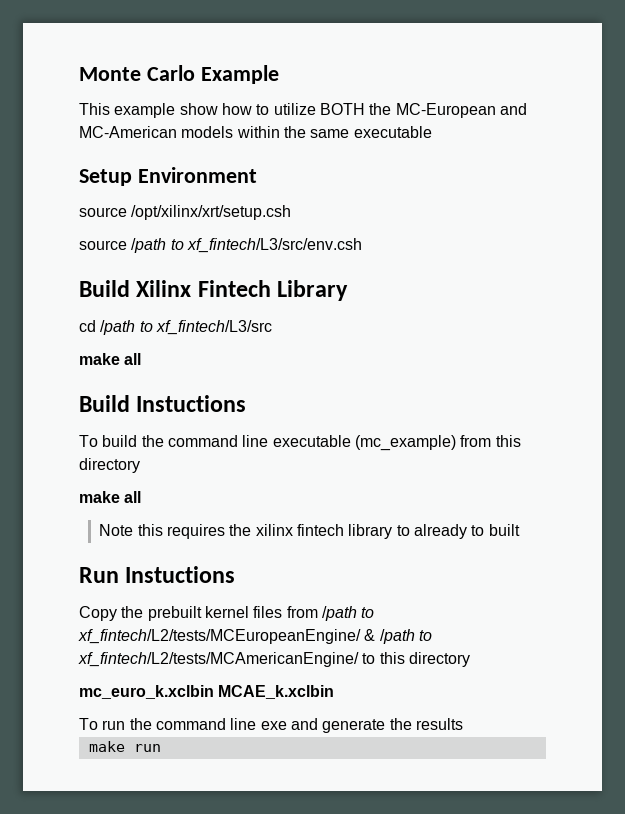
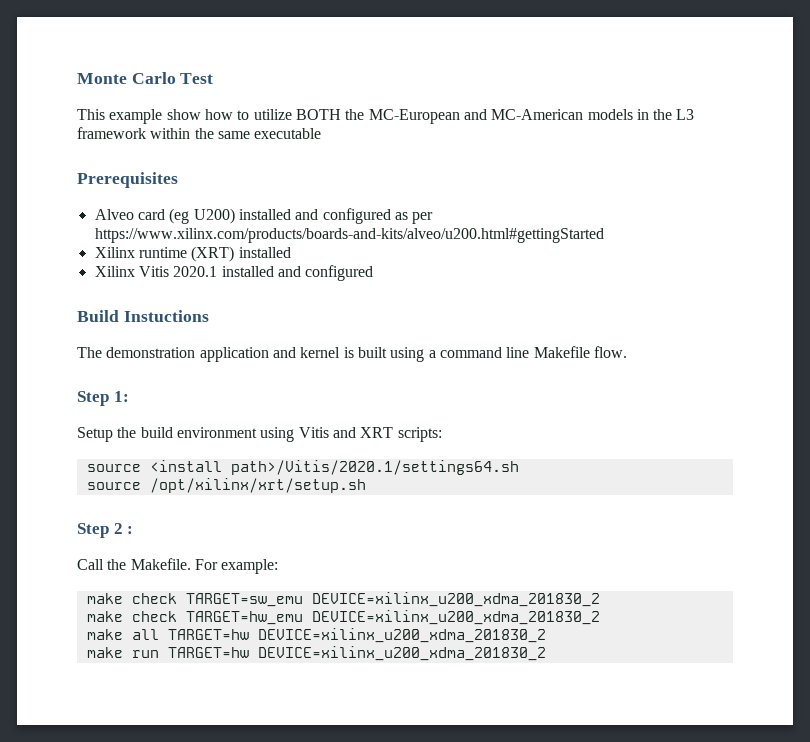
[200,65,279,84] Example -> [180,73,214,84] Test
(234, 132) none -> [636,109,695,120] [77,127,146,139] in the L3 framework
[79,167,257,186] [79,205,292,220] [79,238,362,253] [79,280,349,301] [79,320,272,335] [79,353,142,365] [79,395,247,412] [79,435,521,451] [79,458,140,473] [79,491,142,503] [99,524,520,539] [79,566,236,583] [79,606,375,621] [78,629,432,644] [78,652,470,667] [79,685,335,699] [79,718,463,733] Setup Environment // source /opt/xilinx/xrt/setup.csh // source /path to xf_fintech/L3/src/env.csh // Build Xilinx Fintech Library // cd /path to xf_fintech/L3/src // make all // Build Instuctions // To build the command line executable (mc_example) from this directory // make all // Note this requires the xilinx fintech library to already to built // Run Instuctions // Copy the prebuilt kernel files from /path to xf_fintech/L2/tests/MCEuropeanEngine/ & /path to xf_fintech/L2/tests/MCAmericanEngine/ to this directory // mc_euro_k.xclbin MCAE_k.xclbin // To run the command line exe and generate the results -> [77,172,178,188] [94,208,434,224] [94,228,604,243] [94,246,291,262] [94,265,374,281] [77,310,209,322] [77,346,627,362] [77,391,129,406] [77,427,442,442] [86,460,519,475] [86,478,366,493] [77,523,134,538] [77,558,279,574] [86,592,600,607] [86,610,600,625] [86,628,546,643] Prerequisites // Alveo card (eg U200) installed and configured as per https://www.xilinx.com/products/boards-and-kits/alveo/u200.html#gettingStarted // Xilinx runtime (XRT) installed // Xilinx Vitis 2020.1 installed and configured // Build Instuctions // The demonstration application and kernel is built using a command line Makefile flow. // Step 1: // Setup the build environment using Vitis and XRT scripts: // source <install path>/Vitis/2020.1/settings64.sh // source /opt/xilinx/xrt/setup.sh // Step 2 : // Call the Makefile. For example: // make check TARGET=sw_emu DEVICE=xilinx_u200_xdma_201830_2 // make check TARGET=hw_emu DEVICE=xilinx_u200_xdma_201830_2 // make all TARGET=hw DEVICE=xilinx_u200_xdma_201830_2
(161, 748) none -> [167,646,546,661] TARGET=hw DEVICE=xilinx_u200_xdma_201830_2

